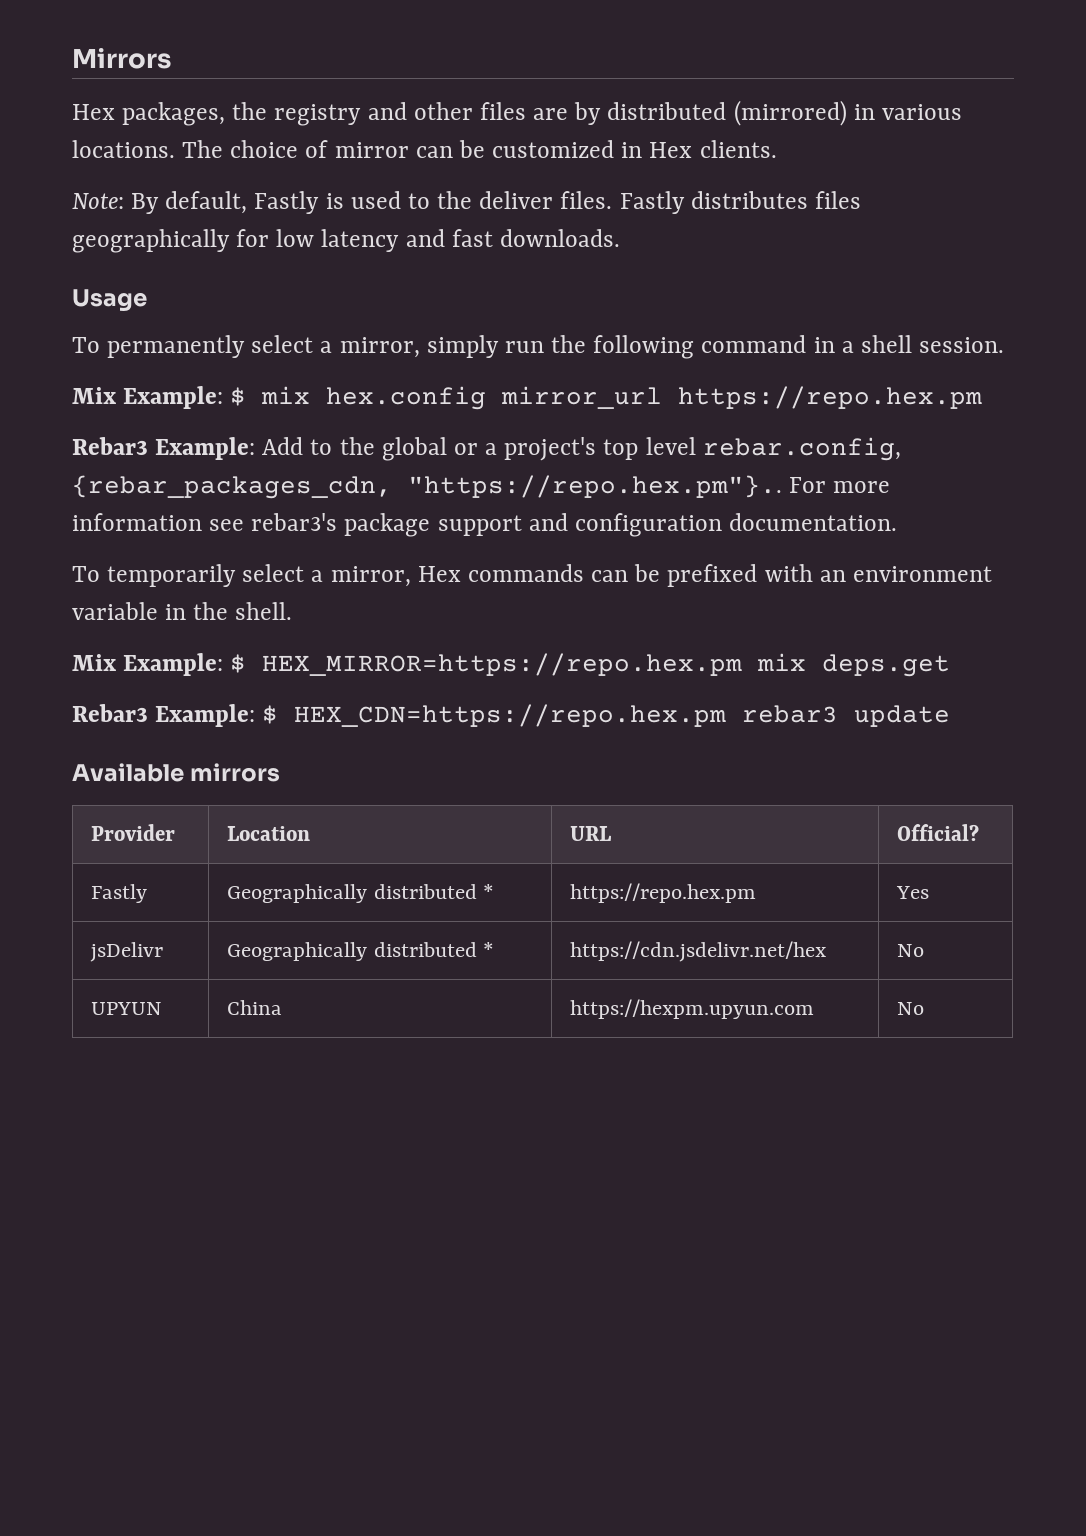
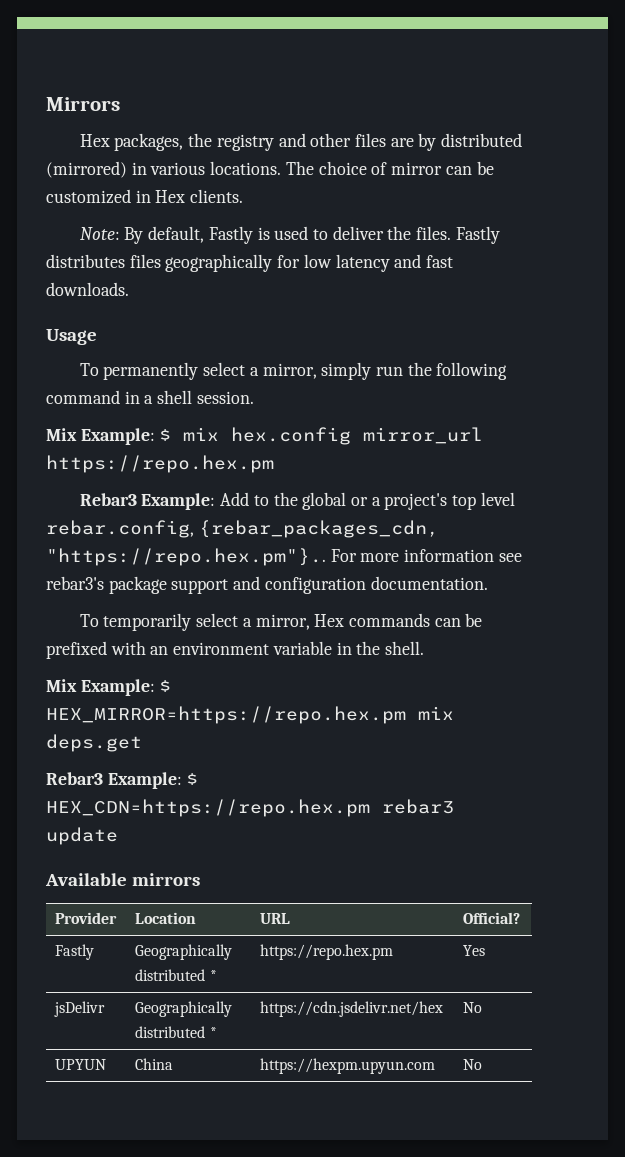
[437,191,554,209] the deliver -> [332,226,412,240] deliver the

